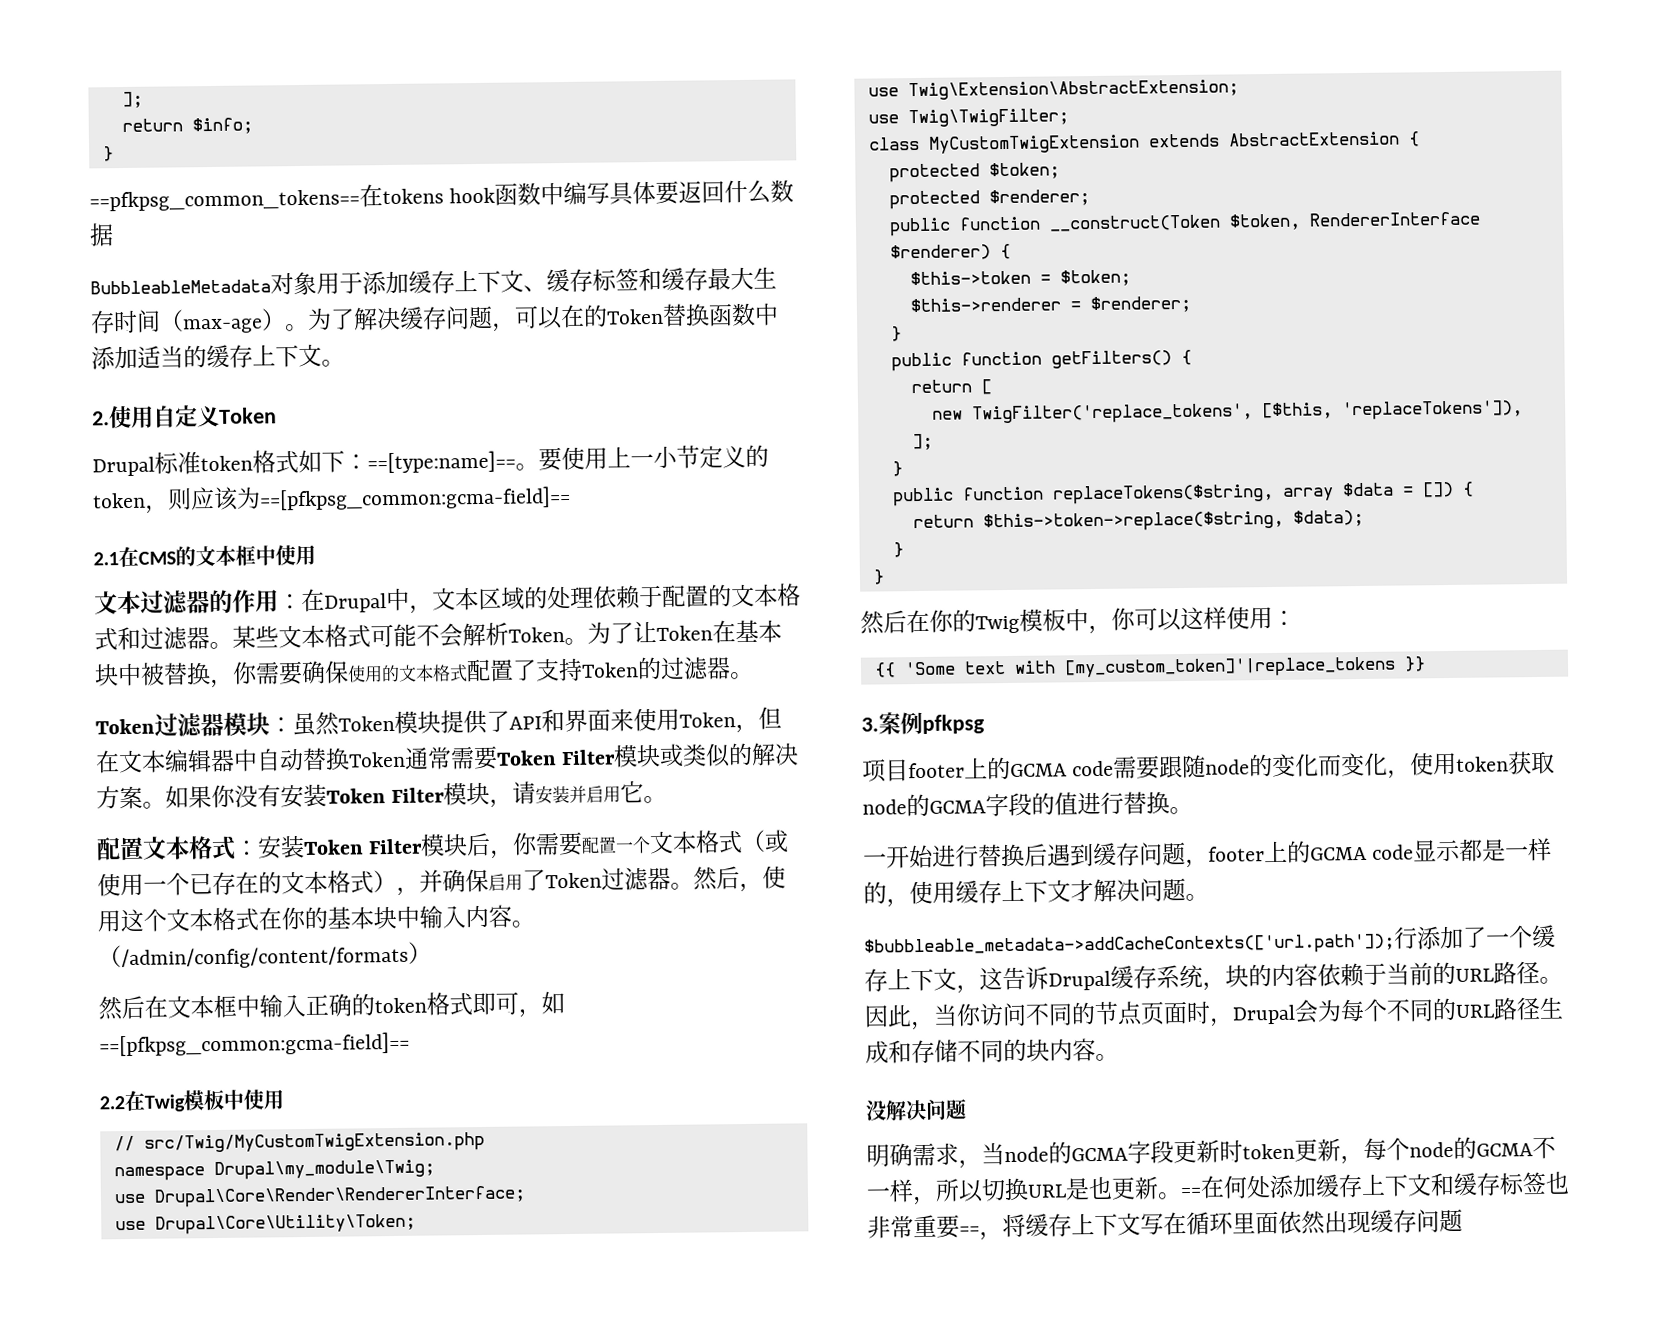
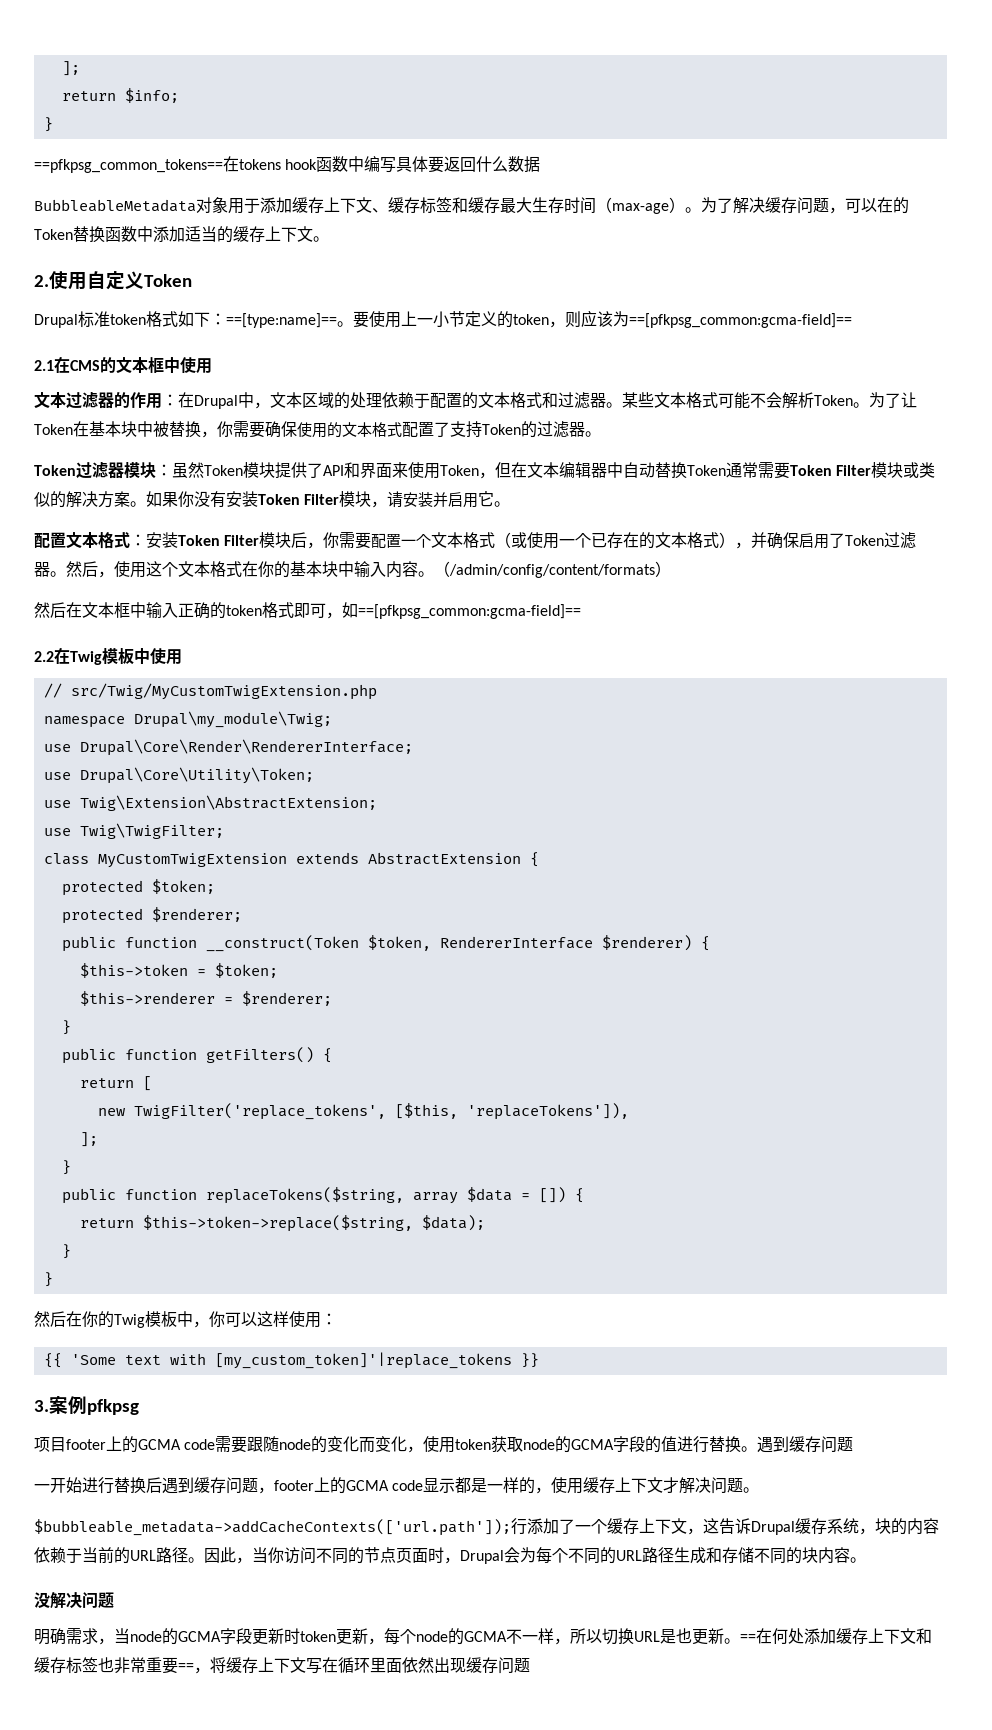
(1193, 810) none -> [757,1436,854,1453] 遇到缓存问题

